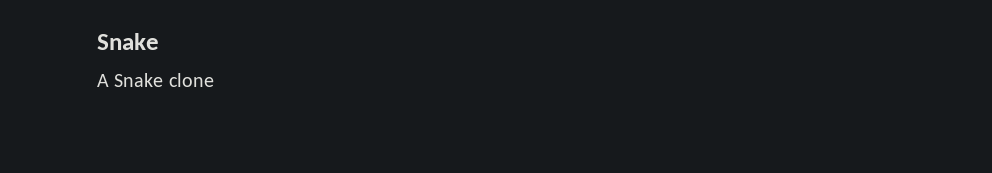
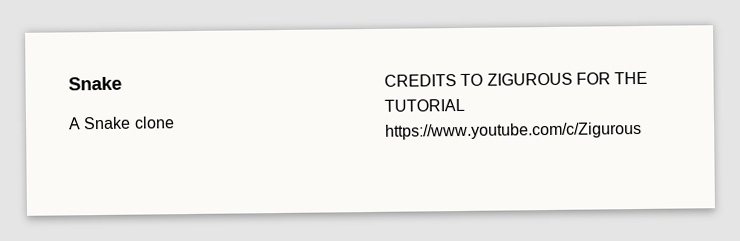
(214, 80) none -> [384,71,649,87] [384,98,465,112] [385,121,642,140] // CREDITS TO ZIGUROUS FOR THE TUTORIAL https://www.youtube.com/c/Zigurous

